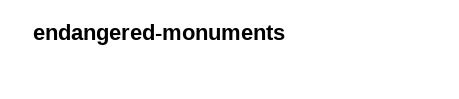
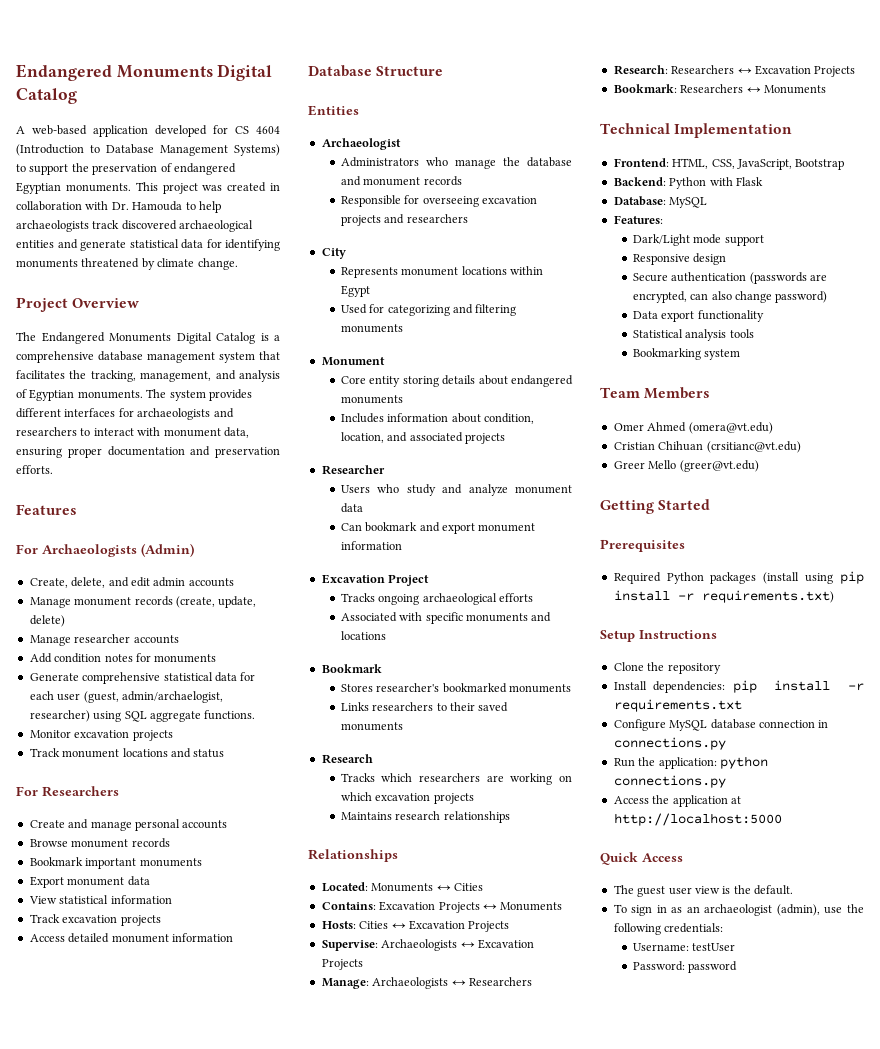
[33,24,285,45] endangered-monuments -> [16,64,273,81] [16,88,77,104] [16,125,280,137] [16,144,280,156] [16,163,236,175] [16,182,281,194] [16,201,221,213] [16,220,254,232] [16,239,280,251] [16,258,238,270] [16,297,140,312] [16,332,280,344] [16,351,280,363] [16,370,280,382] [16,389,252,401] [16,408,234,420] [16,427,249,438] [16,446,280,458] [16,465,53,474] [16,504,77,515] [16,543,194,557] [29,577,234,588] [29,596,257,608] [29,615,65,627] [29,634,179,646] [29,653,217,663] [29,672,256,684] [29,691,223,703] [29,710,256,722] [29,730,173,741] [29,748,225,758] [16,786,119,797] [29,819,228,831] [29,838,170,848] [29,857,202,869] [29,876,150,888] [28,895,172,904] [29,914,161,926] [29,933,233,943] [308,65,444,77] [308,105,359,116] [321,138,401,150] [340,157,572,169] [340,176,462,186] [340,195,537,207] [340,214,468,226] [321,248,346,259] [340,266,543,278] [340,285,370,297] [340,304,517,316] [340,324,403,333] [321,357,385,366] [340,375,573,387] [340,395,403,404] [340,413,534,424] [340,432,505,444] [321,465,385,475] [340,484,572,496] [340,503,363,513] [340,522,536,534] [340,541,402,550] [321,574,430,586] [340,593,533,605] [340,612,552,624] [340,631,386,640] [321,664,382,673] [340,683,571,693] [340,702,509,712] [340,722,403,731] [321,754,373,764] [340,773,572,785] [340,792,474,804] [340,811,510,823] [308,849,398,862] [321,882,483,892] [321,901,563,913] [321,920,510,932] [321,939,534,951] [321,959,363,970] [321,977,532,989] [613,65,856,77] [613,84,826,94] [600,123,793,138] [613,158,845,170] [613,177,763,189] [613,196,708,208] [613,215,663,224] [632,234,764,246] [632,253,727,265] [632,272,827,284] [632,291,828,303] [632,310,764,322] [632,329,754,341] [632,348,741,360] [600,387,711,399] [613,422,773,434] [613,441,801,453] [613,460,759,472] [600,499,711,514] [600,539,685,552] [613,571,864,584] [613,590,834,603] [600,630,717,642] [613,662,721,674] [613,680,864,693] [613,699,742,712] [613,719,829,731] [613,737,726,750] [613,756,768,769] [613,775,726,788] [613,795,741,807] [613,813,782,826] [600,852,683,865] [613,885,793,897] [613,904,864,916] [613,923,724,935] [632,943,736,951] [632,961,738,973] Endangered Monuments Digital Catalog // A web-based application developed for CS 4604 (Introduction to Database Management Systems) to support the preservation of endangered Egyptian monuments. This project was created in collaboration with Dr. Hamouda to help archaeologists track discovered archaeological entities and generate statistical data for identifying monuments threatened by climate change. // Project Overview // The Endangered Monuments Digital Catalog is a comprehensive database management system that facilitates the tracking, management, and analysis of Egyptian monuments. The system provides different interfaces for archaeologists and researchers to interact with monument data, ensuring proper documentation and preservation efforts. // Features // For Archaeologists (Admin) // Create, delete, and edit admin accounts // Manage monument records (create, update, delete) // Manage researcher accounts // Add condition notes for monuments // Generate comprehensive statistical data for each user (guest, admin/archaelogist, researcher) using SQL aggregate functions. // Monitor excavation projects // Track monument locations and status // For Researchers // Create and manage personal accounts // Browse monument records // Bookmark important monuments // Export monument data // View statistical information // Track excavation projects // Access detailed monument information // Database Structure // Entities // Archaeologist // Administrators who manage the database and monument records // Responsible for overseeing excavation projects and researchers // City // Represents monument locations within Egypt // Used for categorizing and filtering monuments // Monument // Core entity storing details about endangered monuments // Includes information about condition, location, and associated projects // Researcher // Users who study and analyze monument data // Can bookmark and export monument information // Excavation Project // Tracks ongoing archaeological efforts // Associated with specific monuments and locations // Bookmark // Stores researcher's bookmarked monuments // Links researchers to their saved monuments // Research // Tracks which researchers are working on which excavation projects // Maintains research relationships // Relationships // Located: Monuments ↔ Cities // Contains: Excavation Projects ↔ Monuments // Hosts: Cities ↔ Excavation Projects // Supervise: Archaeologists ↔ Excavation Projects // Manage: Archaeologists ↔ Researchers // Research: Researchers ↔ Excavation Projects // Bookmark: Researchers ↔ Monuments // Technical Implementation // Frontend: HTML, CSS, JavaScript, Bootstrap // Backend: Python with Flask // Database: MySQL // Features: // Dark/Light mode support // Responsive design // Secure authentication (passwords are encrypted, can also change password) // Data export functionality // Statistical analysis tools // Bookmarking system // Team Members // Omer Ahmed (omera@vt.edu) // Cristian Chihuan (crsitianc@vt.edu) // Greer Mello (greer@vt.edu) // Getting Started // Prerequisites // Required Python packages (install using pip install -r requirements.txt) // Setup Instructions // Clone the repository // Install dependencies: pip install -r requirements.txt // Configure MySQL database connection in connections.py // Run the application: python connections.py // Access the application at http://localhost:5000 // Quick Access // The guest user view is the default. // To sign in as an archaeologist (admin), use the following credentials: // Username: testUser // Password: password

